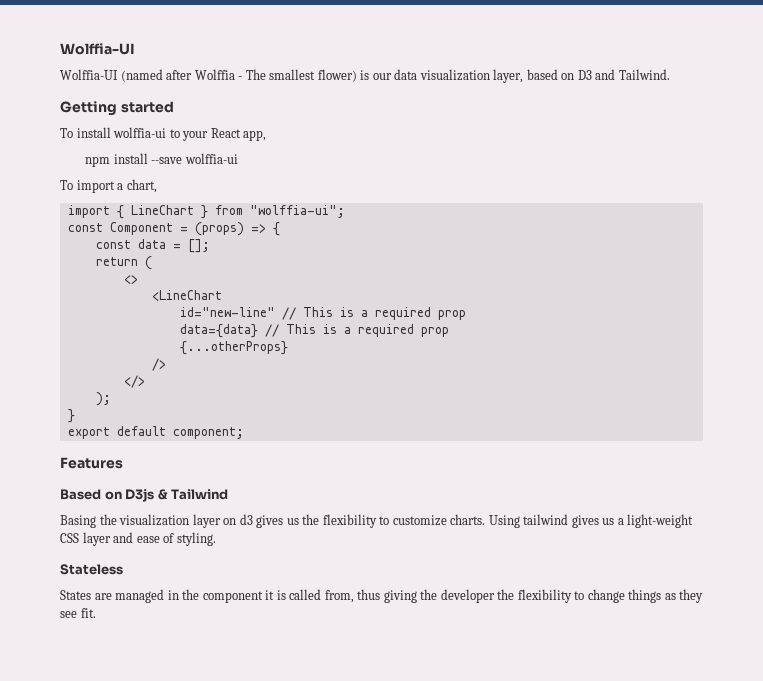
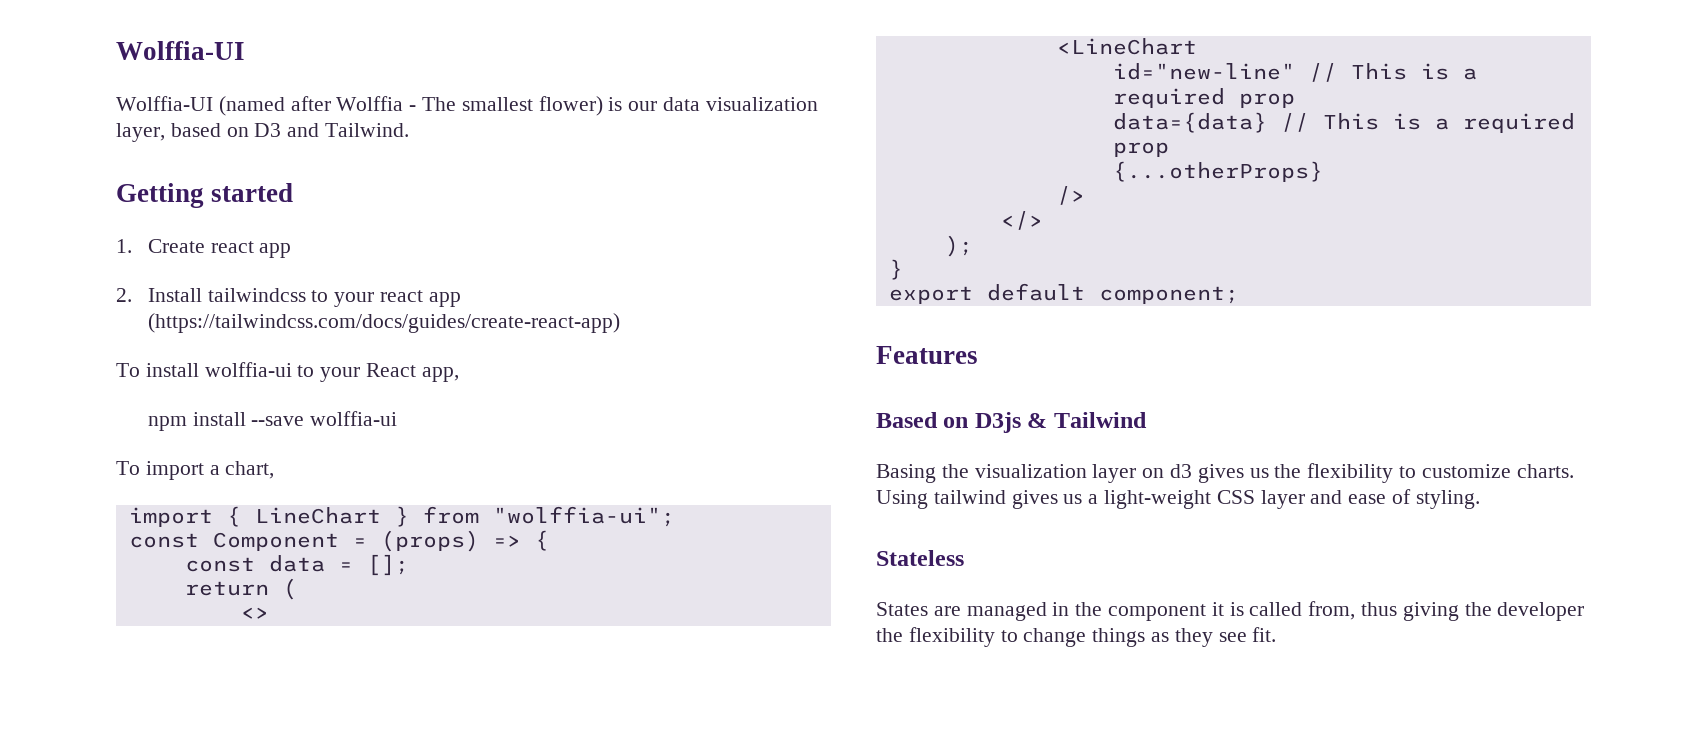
(174, 107) none -> [116,239,292,258] [116,288,461,307] [147,313,620,333] // 1. Create react app // 2. Install tailwindcss to your react app (https://tailwindcss.com/docs/guides/create-react-app)

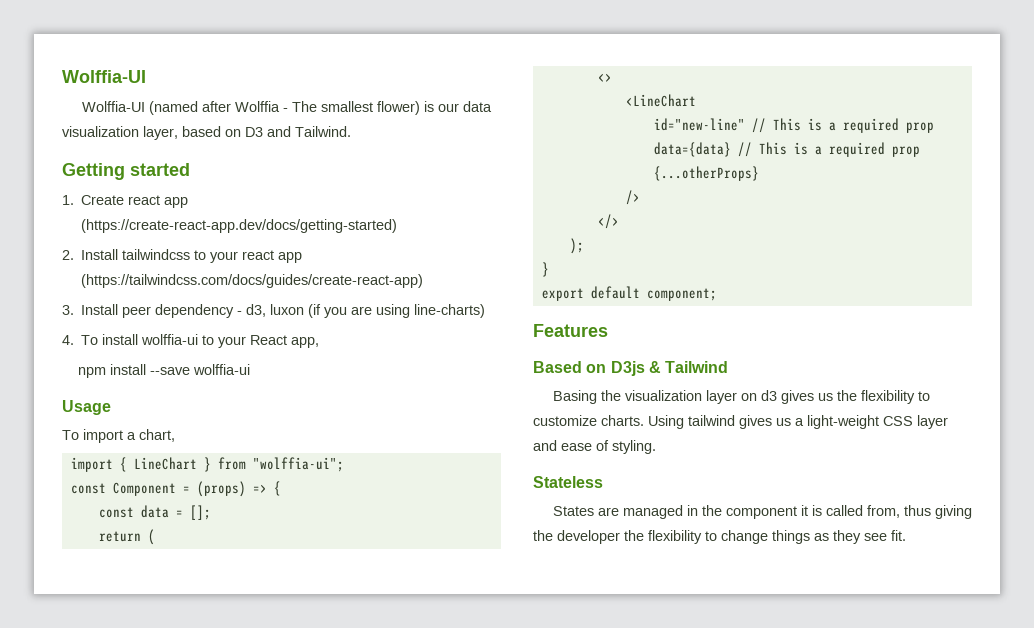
(292, 250) none -> [81,219,398,233] (https://create-react-app.dev/docs/getting-started)
(620, 323) none -> [62,304,486,318] [62,335,74,345] 3. Install peer dependency - d3, luxon (if you are using line-charts) // 4.
(398, 418) none -> [62,400,111,415] // Usage

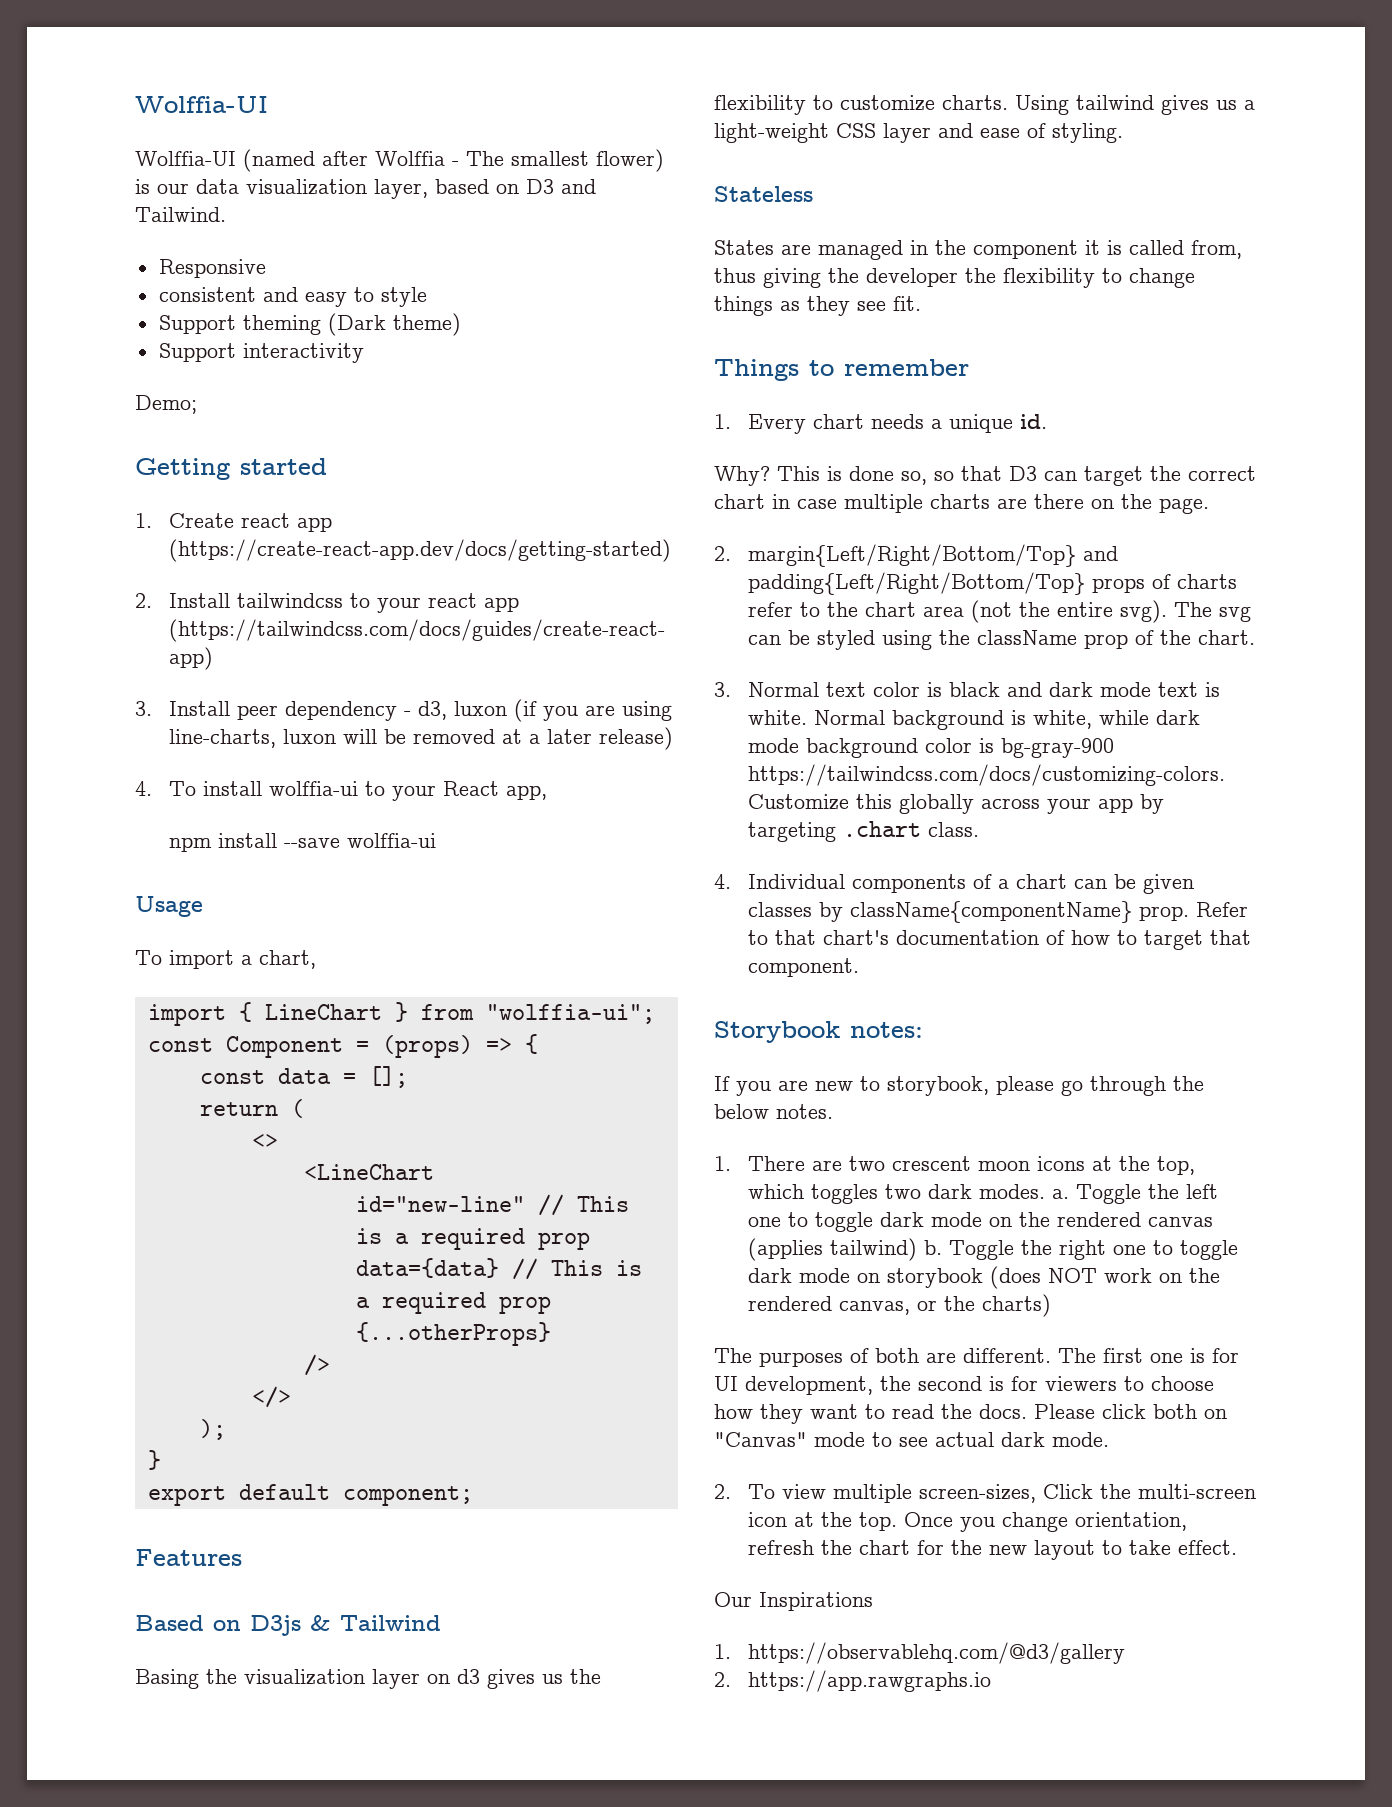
(351, 131) none -> [158,259,266,278] [158,287,427,307] [158,313,461,336] [158,343,364,363] [135,395,197,414] // Responsive // consistent and easy to style // Support theming (Dark theme) // Support interactivity // Demo;
[414,304,486,318] line-charts) -> [169,727,674,750] line-charts, luxon will be removed at a later release)
(906, 535) none -> [714,359,969,381] [714,414,1048,434] [714,466,1256,486] [714,494,1209,514] [714,544,1119,567] [748,572,1238,595] [748,600,1252,623] [748,630,1256,650] [714,682,1221,697] [748,710,1201,730] [748,738,1115,758] [748,764,1226,786] [748,794,1165,814] [748,821,980,842] [714,874,1195,894] [748,901,1249,923] [748,930,1252,950] [748,958,860,977] [714,1021,923,1043] [714,1076,1204,1096] [714,1104,833,1119] [714,1156,1196,1175] [748,1184,1219,1204] [748,1212,1214,1232] [748,1238,1239,1261] [748,1266,1221,1289] [748,1294,1052,1317] [714,1348,1239,1367] [714,1376,1214,1395] [714,1404,1227,1424] [714,1432,1109,1447] [714,1484,1257,1503] [748,1512,1188,1532] [748,1540,1238,1560] [714,1592,873,1611] [714,1642,1126,1664] [714,1670,992,1692] // Things to remember // 1. Every chart needs a unique id. // Why? This is done so, so that D3 can target the correct chart in case multiple charts are there on the page. // 2. margin{Left/Right/Bottom/Top} and padding{Left/Right/Bottom/Top} props of charts refer to the chart area (not the entire svg). The svg can be styled using the className prop of the chart. // 3. Normal text color is black and dark mode text is white. Normal background is white, while dark mode background color is bg-gray-900 https://tailwindcss.com/docs/customizing-colors. Customize this globally across your app by targeting .chart class. // 4. Individual components of a chart can be given classes by className{componentName} prop. Refer to that chart's documentation of how to target that component. // Storybook notes: // If you are new to storybook, please go through the below notes. // 1. There are two crescent moon icons at the top, which toggles two dark modes. a. Toggle the left one to toggle dark mode on the rendered canvas (applies tailwind) b. Toggle the right one to toggle dark mode on storybook (does NOT work on the rendered canvas, or the charts) // The purposes of both are different. The first one is for UI development, the second is for viewers to choose how they want to read the docs. Please click both on "Canvas" mode to see actual dark mode. // 2. To view multiple screen-sizes, Click the multi-screen icon at the top. Once you change orientation, refresh the chart for the new layout to take effect. // Our Inspirations // 1. https://observablehq.com/@d3/gallery // 2. https://app.rawgraphs.io

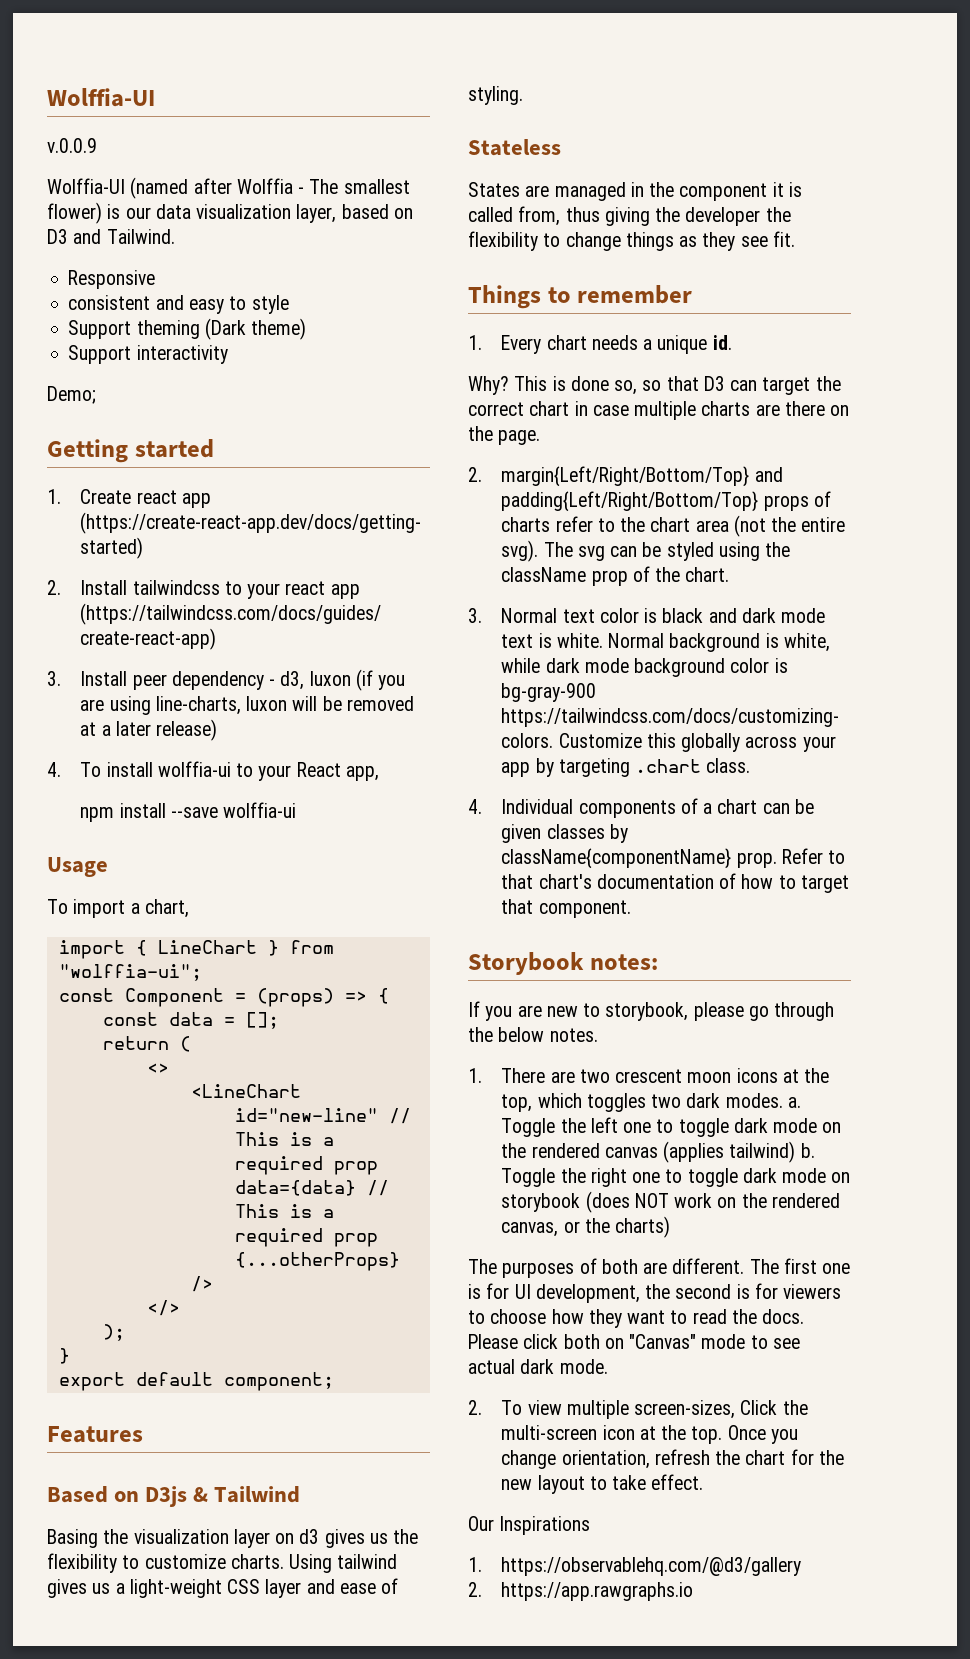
[135,96,268,113] Wolffia-UI -> [47,88,155,107] [47,138,97,153] Wolffia-UI // v.0.0.9

